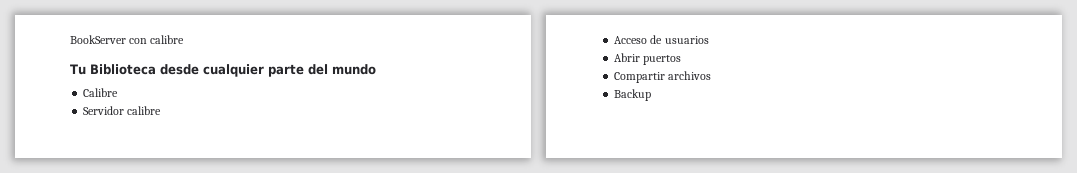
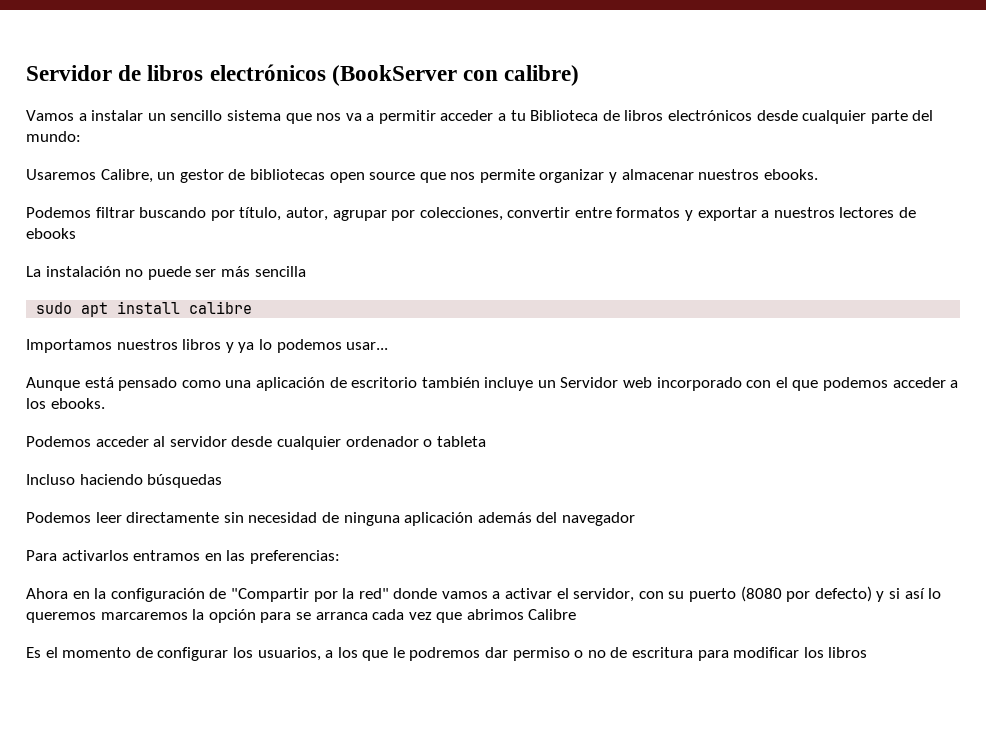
[70,35,185,44] [70,64,376,77] [83,88,119,97] [83,106,162,115] [614,35,709,44] [614,53,682,65] [614,71,712,83] [614,89,652,101] BookServer con calibre // Tu Biblioteca desde cualquier parte del mundo // Calibre // Servidor calibre // Acceso de usuarios // Abrir puertos // Compartir archivos // Backup -> [26,64,580,86] [26,110,934,124] [26,131,81,142] [26,169,818,183] [26,207,917,221] [26,228,76,239] [26,266,306,280] [36,301,253,317] [26,339,389,353] [26,377,959,391] [26,398,105,409] [26,436,486,450] [26,474,223,488] [26,512,635,526] [26,550,340,564] [26,586,942,602] [26,609,577,623] [26,647,868,661] Servidor de libros electrónicos (BookServer con calibre) // Vamos a instalar un sencillo sistema que nos va a permitir acceder a tu Biblioteca de libros electrónicos desde cualquier parte del mundo: // Usaremos Calibre, un gestor de bibliotecas open source que nos permite organizar y almacenar nuestros ebooks. // Podemos filtrar buscando por título, autor, agrupar por colecciones, convertir entre formatos y exportar a nuestros lectores de ebooks // La instalación no puede ser más sencilla // sudo apt install calibre // Importamos nuestros libros y ya lo podemos usar... // Aunque está pensado como una aplicación de escritorio también incluye un Servidor web incorporado con el que podemos acceder a los ebooks. // Podemos acceder al servidor desde cualquier ordenador o tableta // Incluso haciendo búsquedas // Podemos leer directamente sin necesidad de ninguna aplicación además del navegador // Para activarlos entramos en las preferencias: // Ahora en la configuración de "Compartir por la red" donde vamos a activar el servidor, con su puerto (8080 por defecto) y si así lo queremos marcaremos la opción para se arranca cada vez que abrimos Calibre // Es el momento de configurar los usuarios, a los que le podremos dar permiso o no de escritura para modificar los libros

